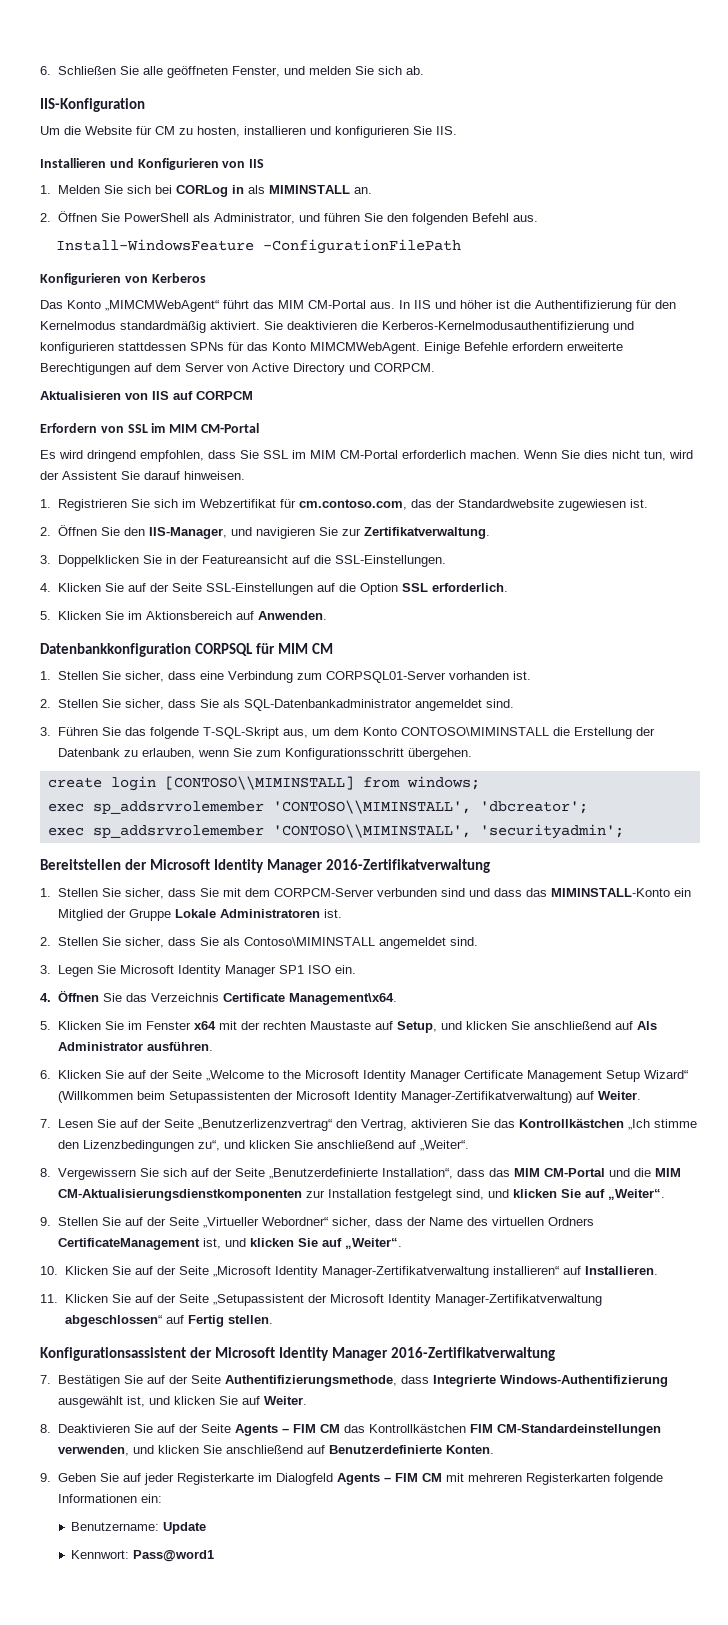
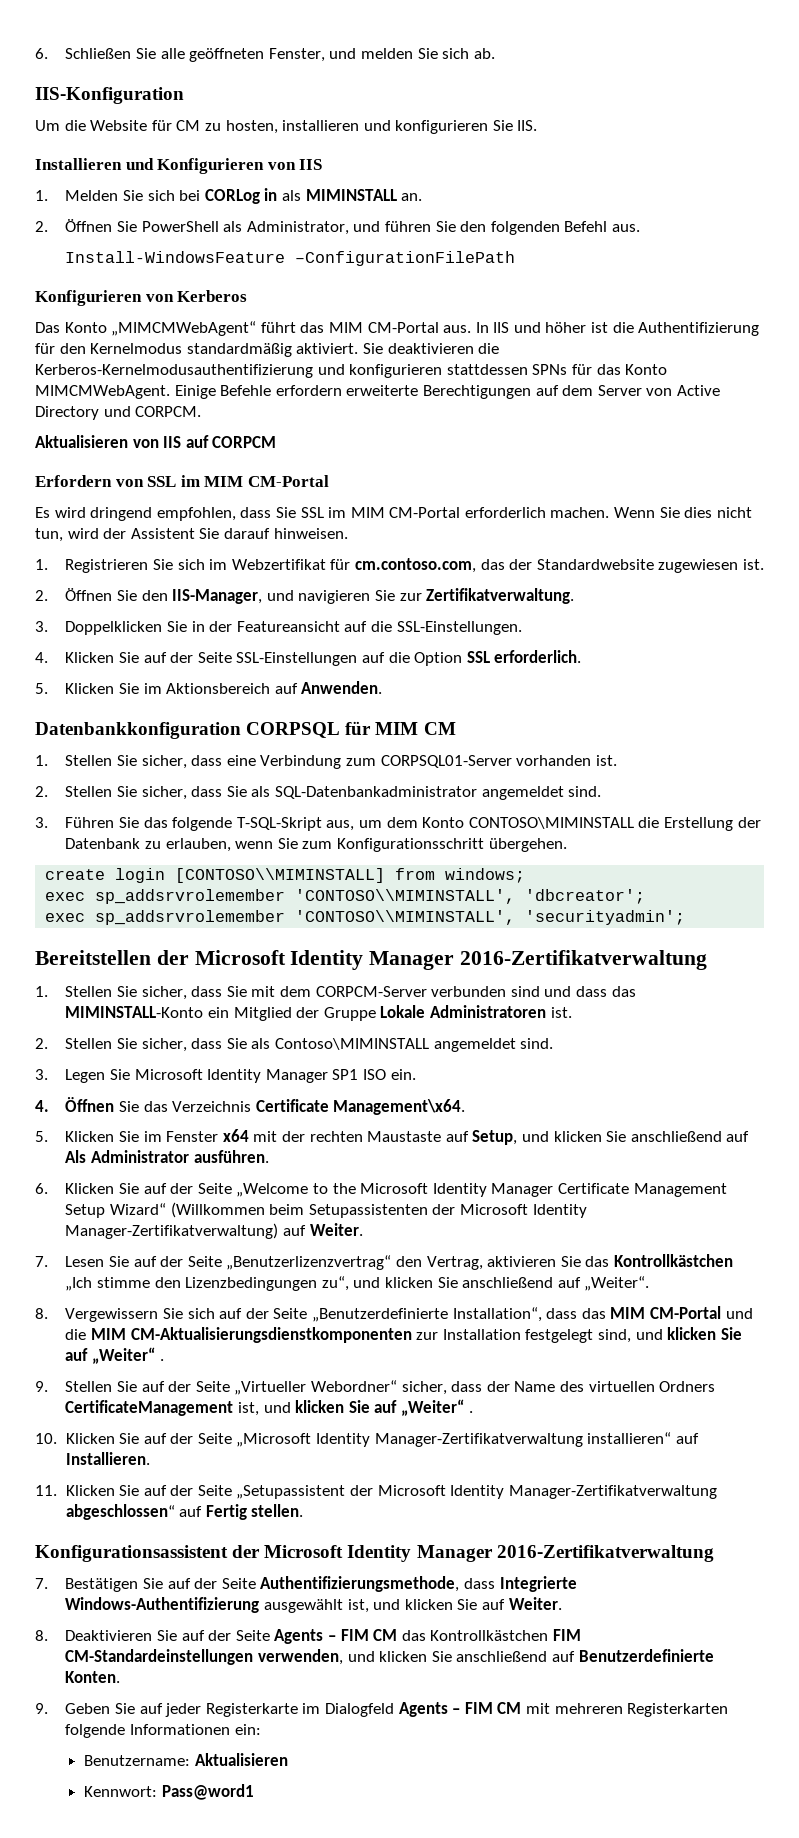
[607,1189,665,1200] „Weiter“. -> [92,1347,164,1364] „Weiter“ .
[344,1238,402,1249] „Weiter“. -> [400,1399,473,1416] „Weiter“ .
[162,1522,206,1534] Update -> [194,1753,288,1766] Aktualisieren

